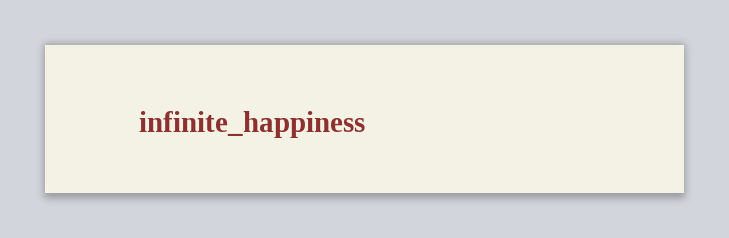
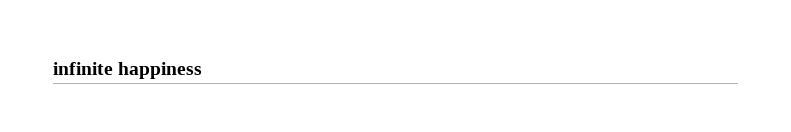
[139,111,365,138] infinite_happiness -> [53,62,203,79] infinite happiness

